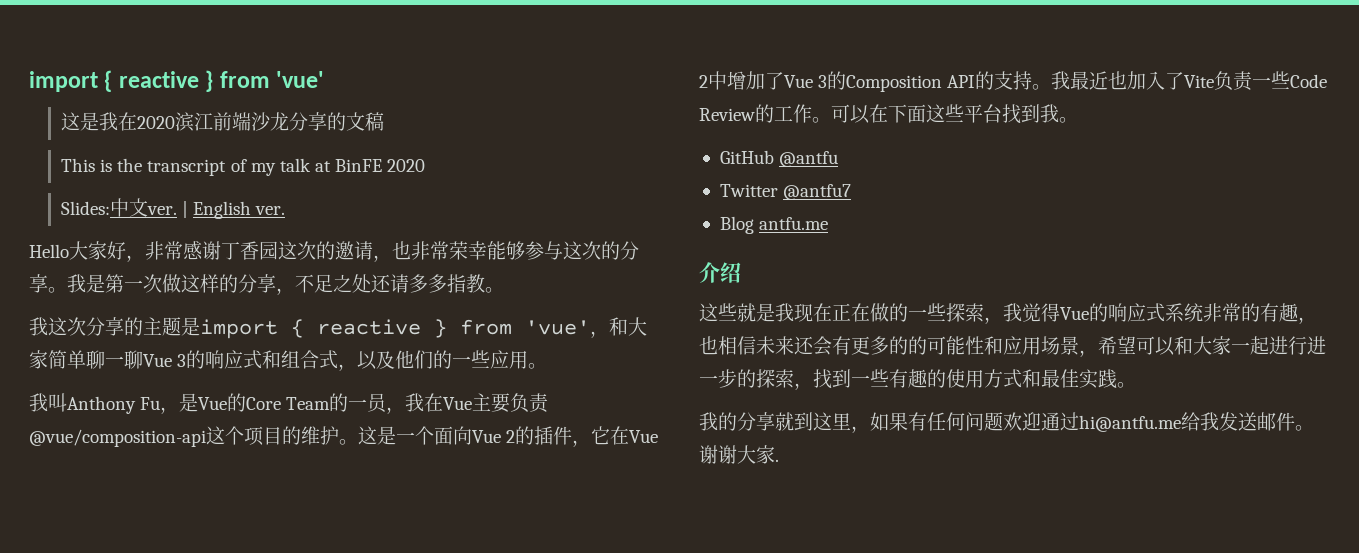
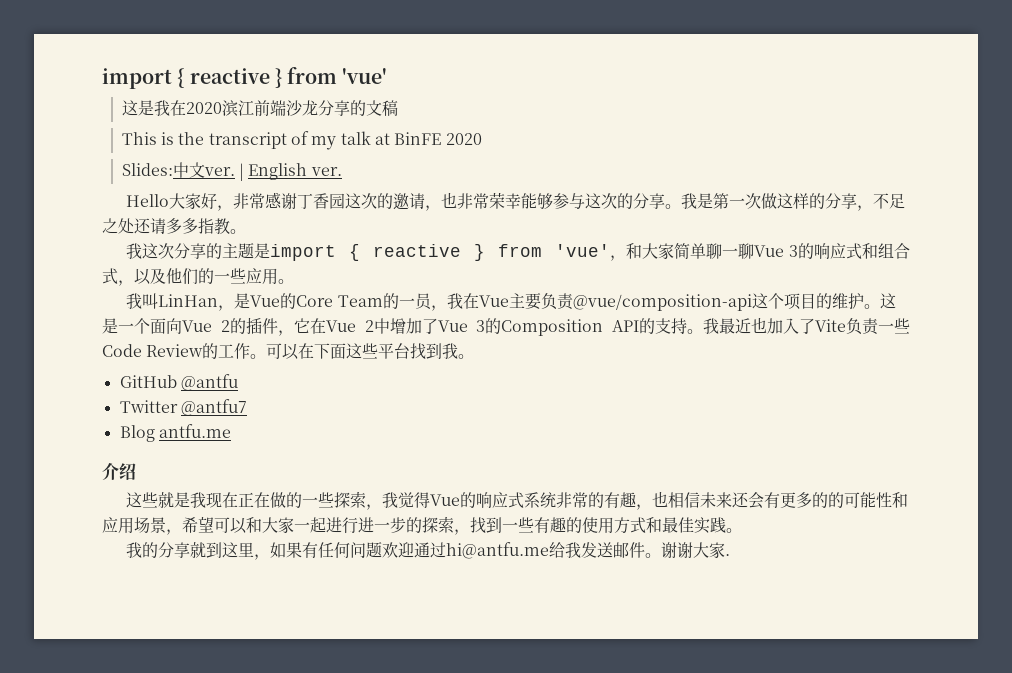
[67,396,161,414] Anthony Fu -> [158,294,219,307] LinHan

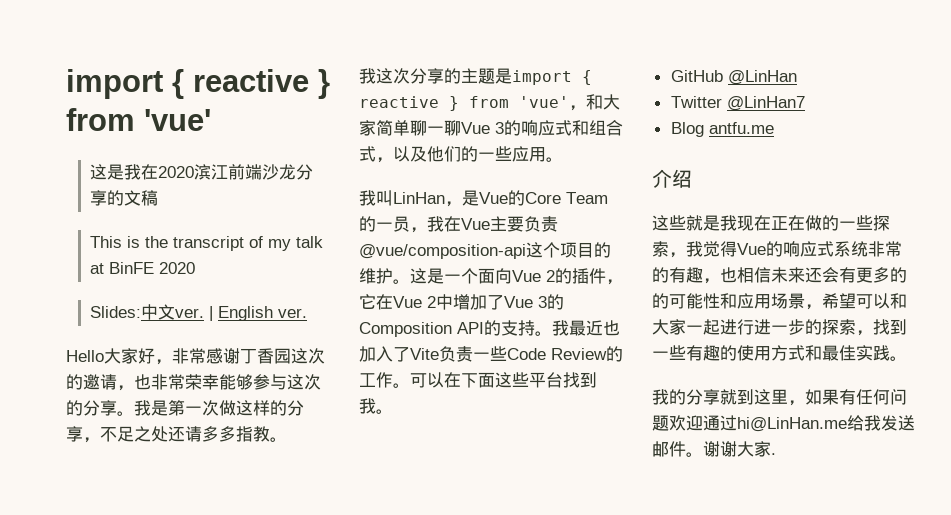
[180,374,238,391] @antfu -> [727,70,797,85] @LinHan
[180,399,247,416] @antfu7 -> [726,96,805,111] @LinHan7
[446,542,550,559] hi@antfu.me -> [737,417,847,432] hi@LinHan.me

